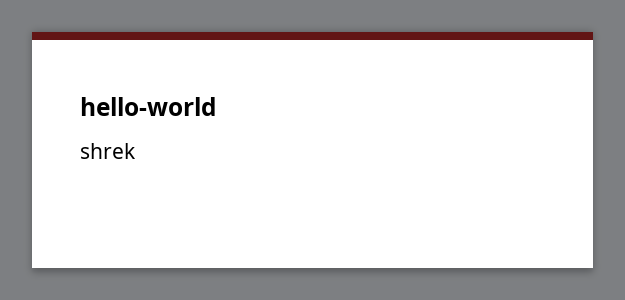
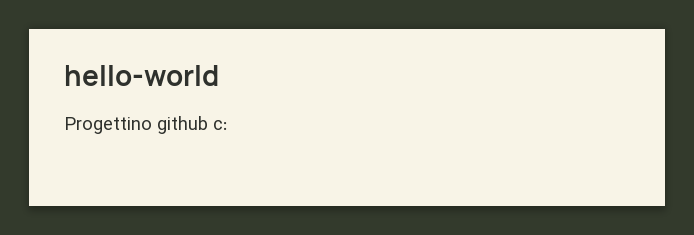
[80,143,136,159] shrek -> [64,116,227,134] Progettino github c:

